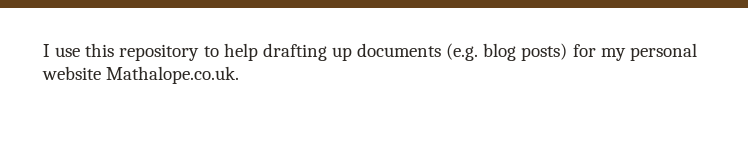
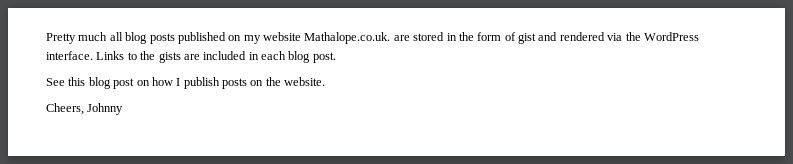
[43,43,697,61] [42,66,240,84] I use this repository to help drafting up documents (e.g. blog posts) for my personal website Mathalope.co.uk. -> [46,32,699,44] [46,51,336,63] [46,77,326,89] [46,103,124,115] Pretty much all blog posts published on my website Mathalope.co.uk. are stored in the form of gist and rendered via the WordPress interface. Links to the gists are included in each blog post. // See this blog post on how I publish posts on the website. // Cheers, Johnny

